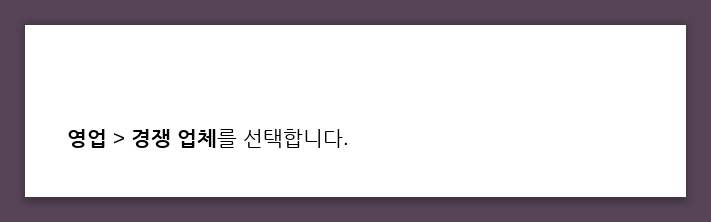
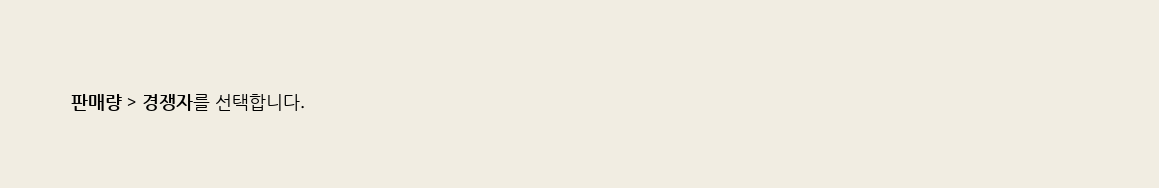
[67,129,237,148] 영업 > 경쟁 업체를 -> [71,94,210,111] 판매량 > 경쟁자를

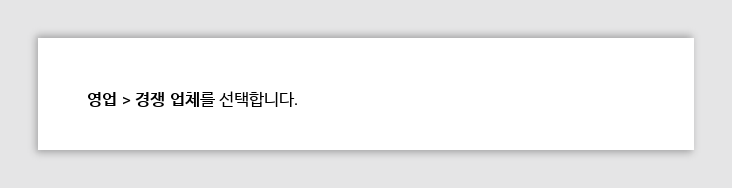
[71,94,210,111] 판매량 > 경쟁자를 -> [87,92,215,107] 영업 > 경쟁 업체를

